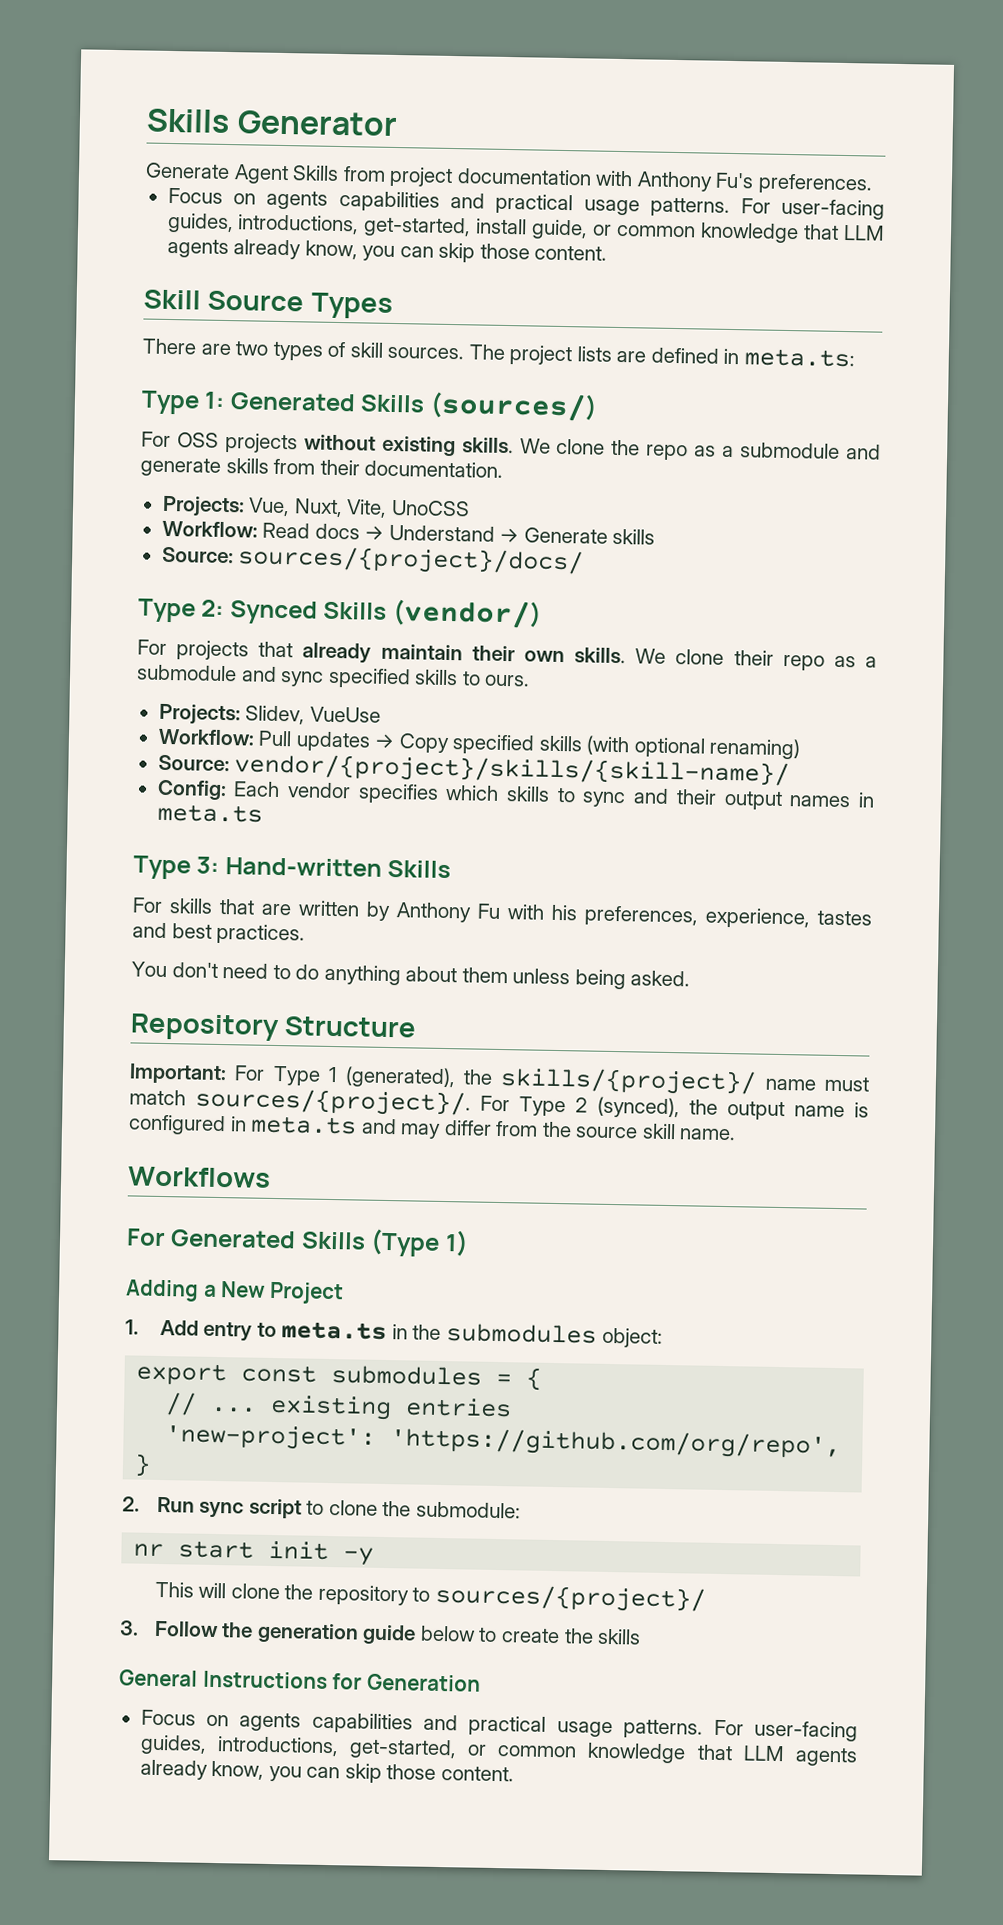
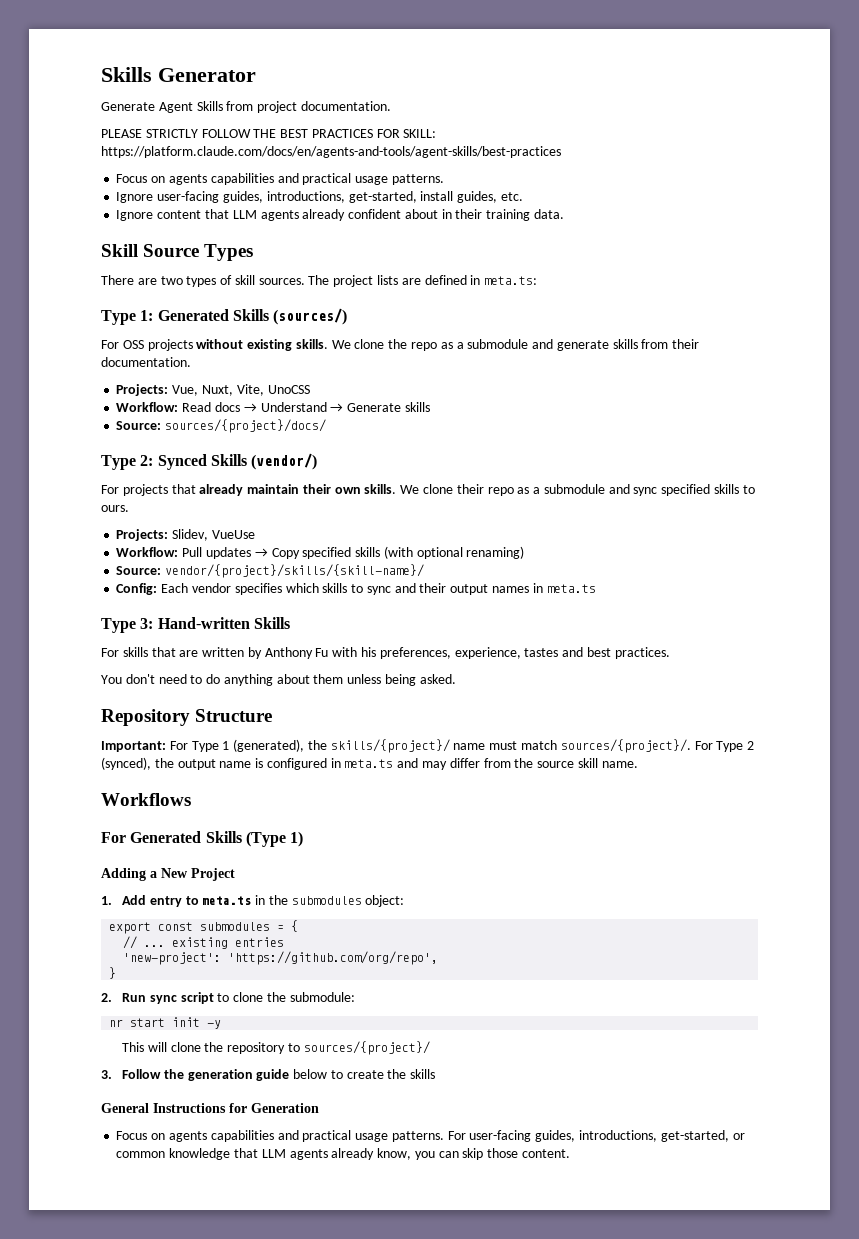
[456,168,873,195] [167,187,771,217] documentation with Anthony Fu's preferences. // Focus on agents capabilities and practical usage patterns. For -> [300,101,391,111] [101,129,437,138] [101,146,561,158] [116,173,444,185] [116,192,154,203] documentation. // PLEASE STRICTLY FOLLOW THE BEST PRACTICES FOR SKILL: https://platform.claude.com/docs/en/agents-and-tools/agent-skills/best-practices // Focus on agents capabilities and practical usage patterns. // Ignore
[531,219,886,244] [166,238,608,263] guide, or common knowledge that LLM agents already know, you can skip those content. -> [457,191,523,203] [116,209,564,221] guides, etc. // Ignore content that LLM agents already confident about in their training data.

